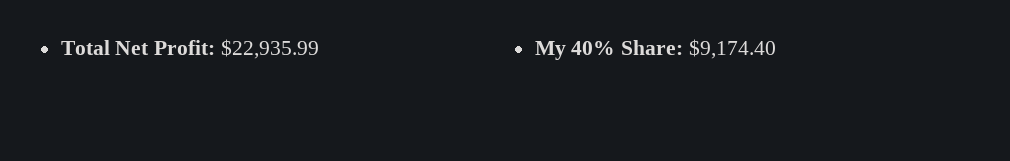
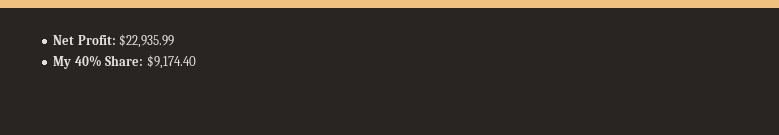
[60,40,110,55] Total -> (53, 40) none

